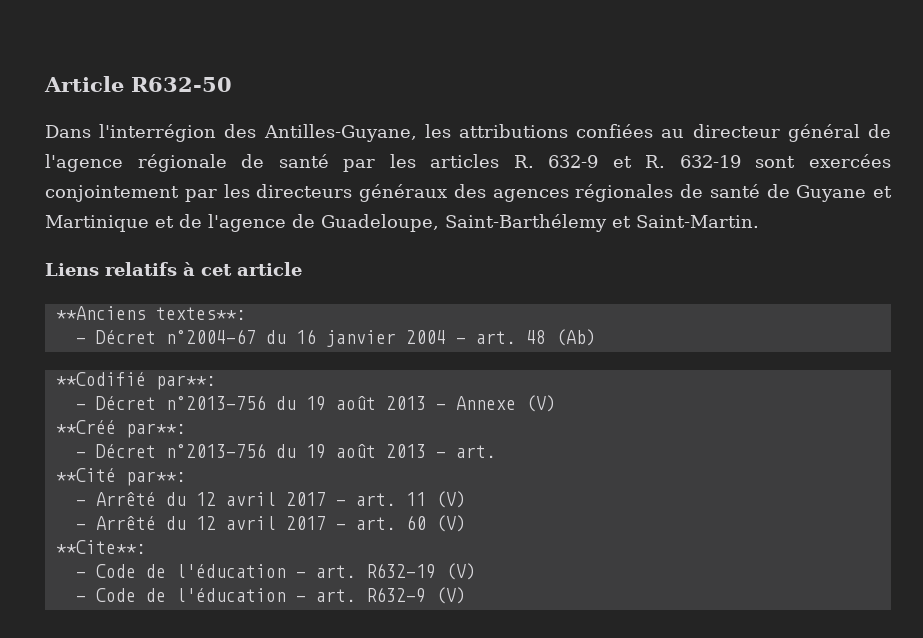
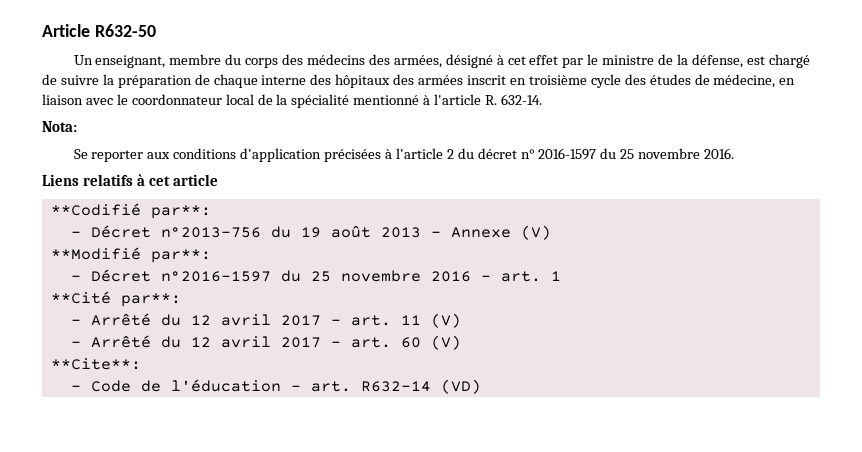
[45,124,892,142] [45,154,892,172] [45,184,892,202] [45,214,759,232] Dans l'interrégion des Antilles-Guyane, les attributions confiées au directeur général de l'agence régionale de santé par les articles R. 632-9 et R. 632-19 sont exercées conjointement par les directeurs généraux des agences régionales de santé de Guyane et Martinique et de l'agence de Guadeloupe, Saint-Barthélemy et Saint-Martin. -> [73,54,810,68] [42,74,796,88] [42,94,542,108] [42,121,77,132] [73,148,735,162] Un enseignant, membre du corps des médecins des armées, désigné à cet effet par le ministre de la défense, est chargé de suivre la préparation de chaque interne des hôpitaux des armées inscrit en troisième cycle des études de médecine, en liaison avec le coordonnateur local de la spécialité mentionné à l'article R. 632-14. // Nota: // Se reporter aux conditions d'application précisées à l'article 2 du décret n° 2016-1597 du 25 novembre 2016.
[55,306,246,320] [75,329,596,347] // **Anciens textes**: // - Décret n°2004-67 du 16 janvier 2004 - art. 48 (Ab) -> (218, 180) none
[55,420,186,438] [75,443,496,459] **Créé par**: // - Décret n°2013-756 du 19 août 2013 - art. -> [50,247,211,263] [70,269,561,282] **Modifié par**: // - Décret n°2016-1597 du 25 novembre 2016 - art. 1
[365,563,476,580] [75,587,466,604] R632-19 (V) // - Code de l'éducation - art. R632-9 (V) -> [360,379,481,394] R632-14 (VD)

